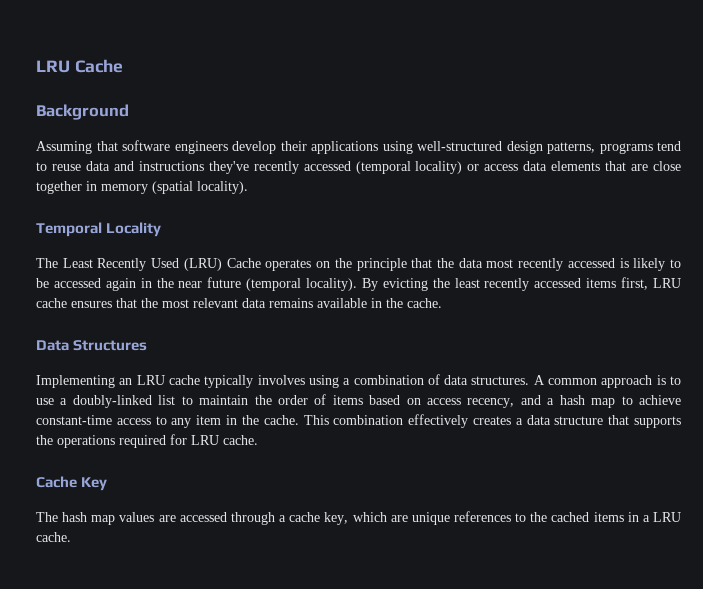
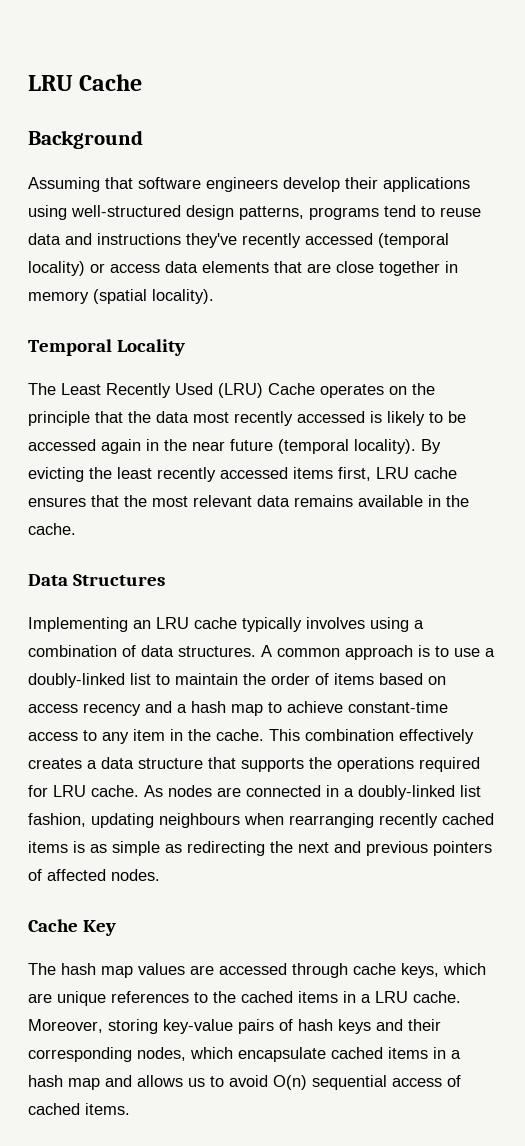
[467,398,515,408] recency, -> [83,703,141,716] recency
(258, 440) none -> [144,785,481,800] [28,813,494,828] [28,841,492,856] [28,869,160,881] As nodes are connected in a doubly-linked list fashion, updating neighbours when rearranging recently cached items is as simple as redirecting the next and previous pointers of affected nodes.
[279,512,349,525] a cache key, -> [353,963,439,978] cache keys,
(71, 537) none -> [28,1019,441,1034] [28,1047,461,1062] [28,1075,461,1090] [28,1103,130,1115] Moreover, storing key-value pairs of hash keys and their corresponding nodes, which encapsulate cached items in a hash map and allows us to avoid O(n) sequential access of cached items.

